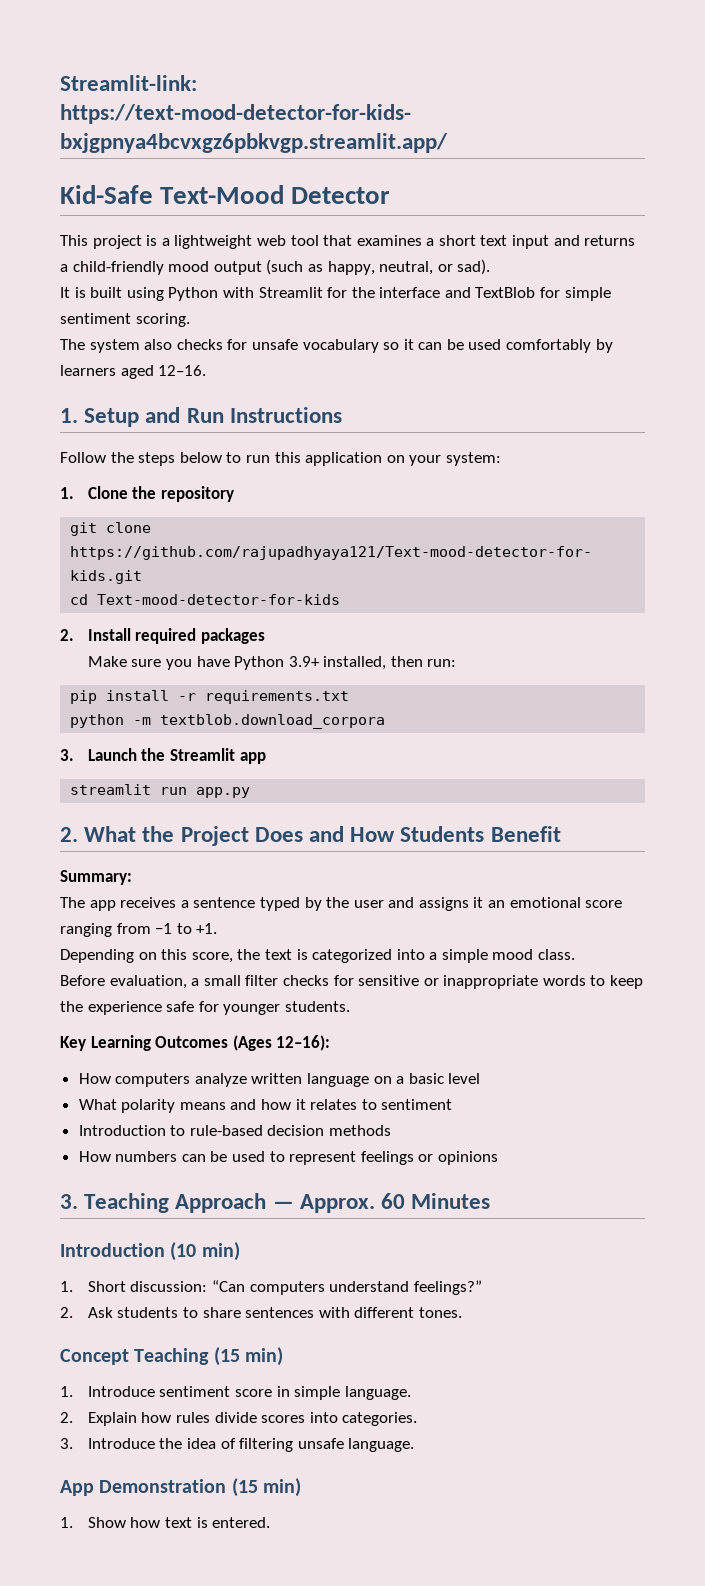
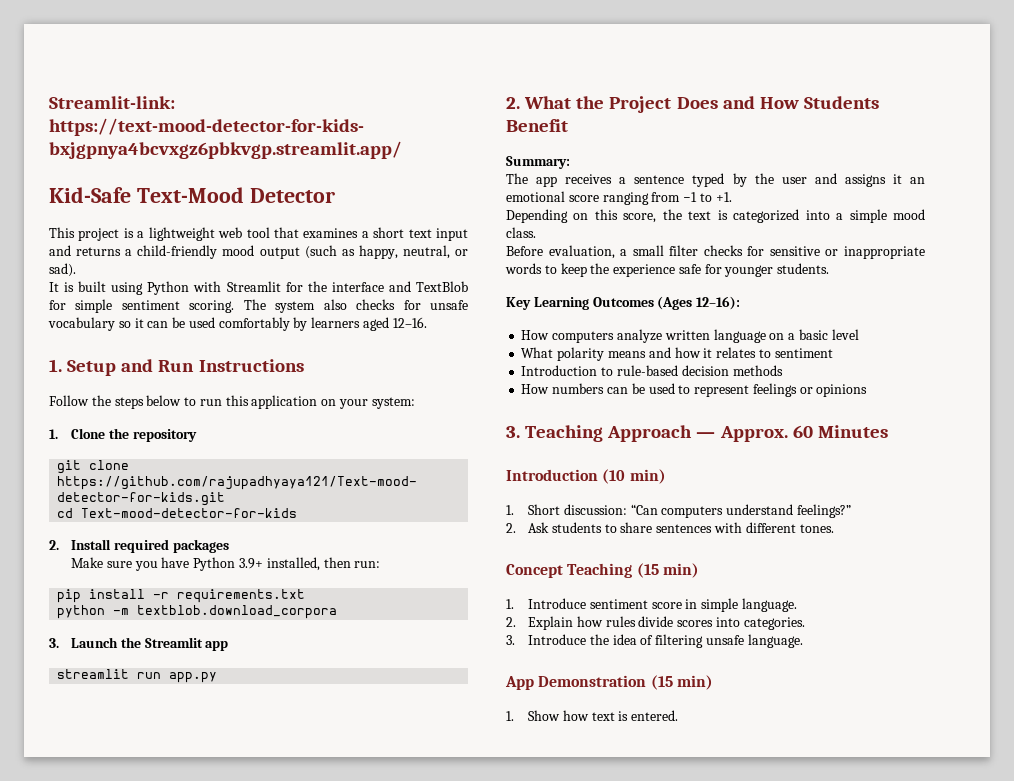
(190, 320) // -> (235, 306) none

